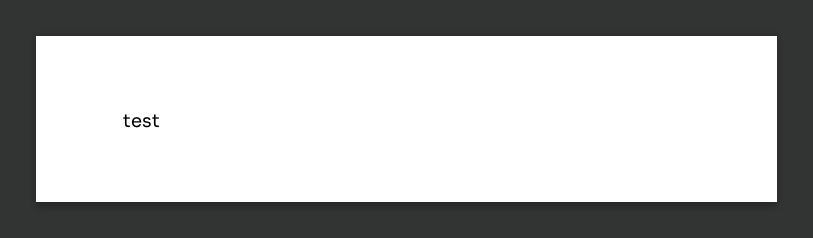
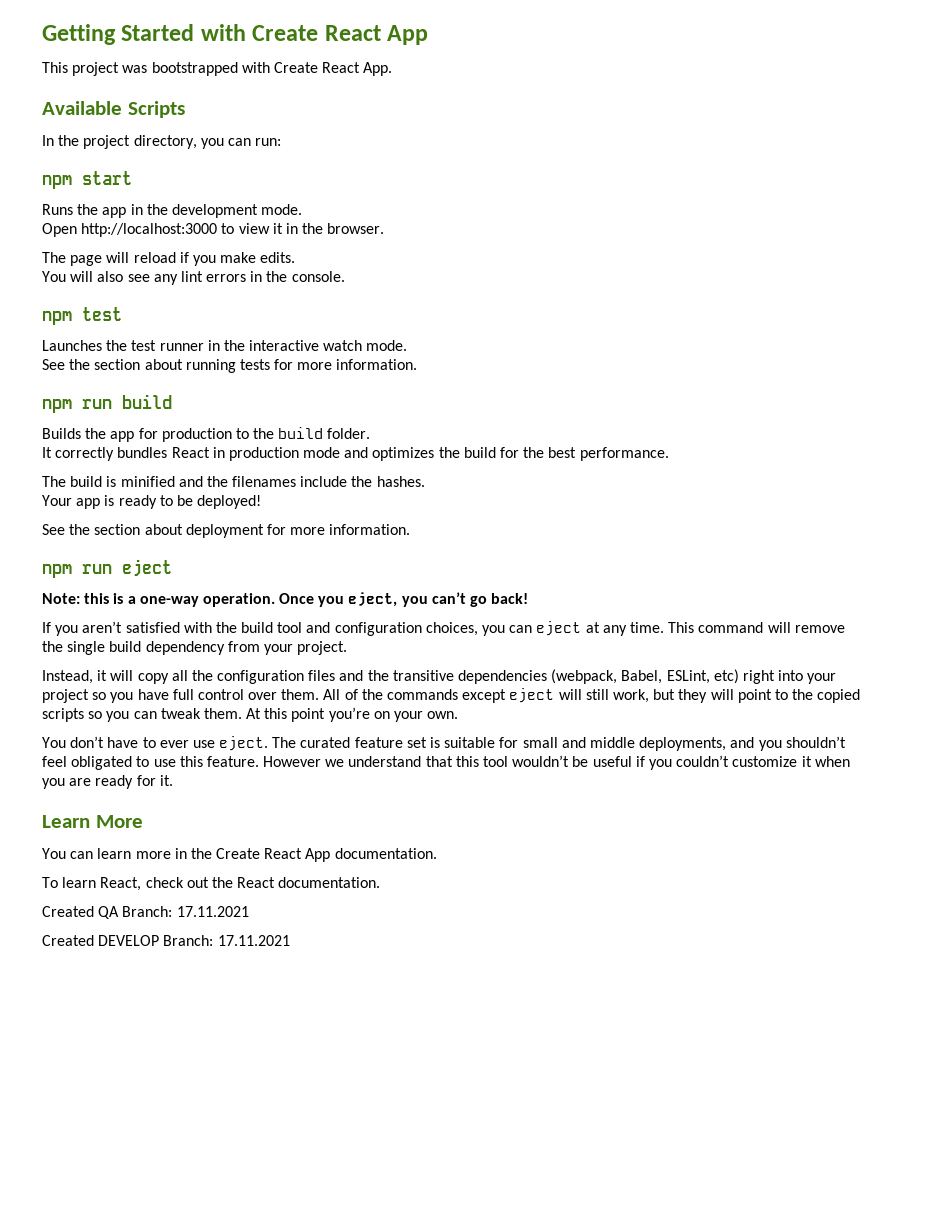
[123,114,160,128] test -> [42,24,429,45] [42,62,393,76] [42,101,185,118] [42,135,282,149] [42,171,132,189] [42,204,303,218] [42,223,385,237] [42,252,296,266] [42,271,345,285] [42,307,122,325] [42,340,408,351] [42,359,418,373] [42,394,172,413] [42,427,371,442] [42,447,669,461] [42,476,425,487] [42,495,262,509] [42,524,411,538] [42,559,172,578] [42,592,529,607] [42,621,845,636] [42,641,348,655] [42,669,837,684] [42,688,861,703] [42,707,459,722] [42,736,846,751] [42,755,850,770] [42,775,173,789] [42,815,143,828] [42,848,437,862] [42,877,381,891] [42,906,249,919] [42,935,290,946] Getting Started with Create React App // This project was bootstrapped with Create React App. // Available Scripts // In the project directory, you can run: // npm start // Runs the app in the development mode. // Open http://localhost:3000 to view it in the browser. // The page will reload if you make edits. // You will also see any lint errors in the console. // npm test // Launches the test runner in the interactive watch mode. // See the section about running tests for more information. // npm run build // Builds the app for production to the build folder. // It correctly bundles React in production mode and optimizes the build for the best performance. // The build is minified and the filenames include the hashes. // Your app is ready to be deployed! // See the section about deployment for more information. // npm run eject // Note: this is a one-way operation. Once you eject, you can’t go back! // If you aren’t satisfied with the build tool and configuration choices, you can eject at any time. This command will remove the single build dependency from your project. // Instead, it will copy all the configuration files and the transitive dependencies (webpack, Babel, ESLint, etc) right into your project so you have full control over them. All of the commands except eject will still work, but they will point to the copied scripts so you can tweak them. At this point you’re on your own. // You don’t have to ever use eject. The curated feature set is suitable for small and middle deployments, and you shouldn’t feel obligated to use this feature. However we understand that this tool wouldn’t be useful if you couldn’t customize it when you are ready for it. // Learn More // You can learn more in the Create React App documentation. // To learn React, check out the React documentation. // Created QA Branch: 17.11.2021 // Created DEVELOP Branch: 17.11.2021

